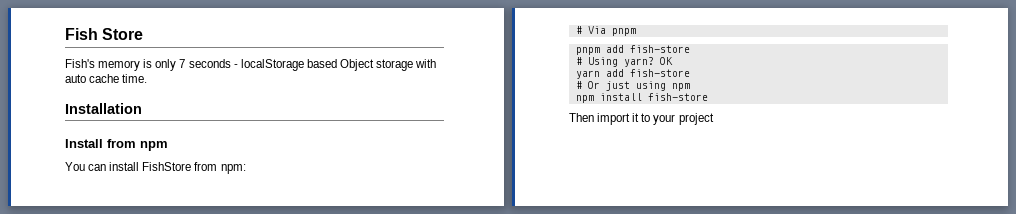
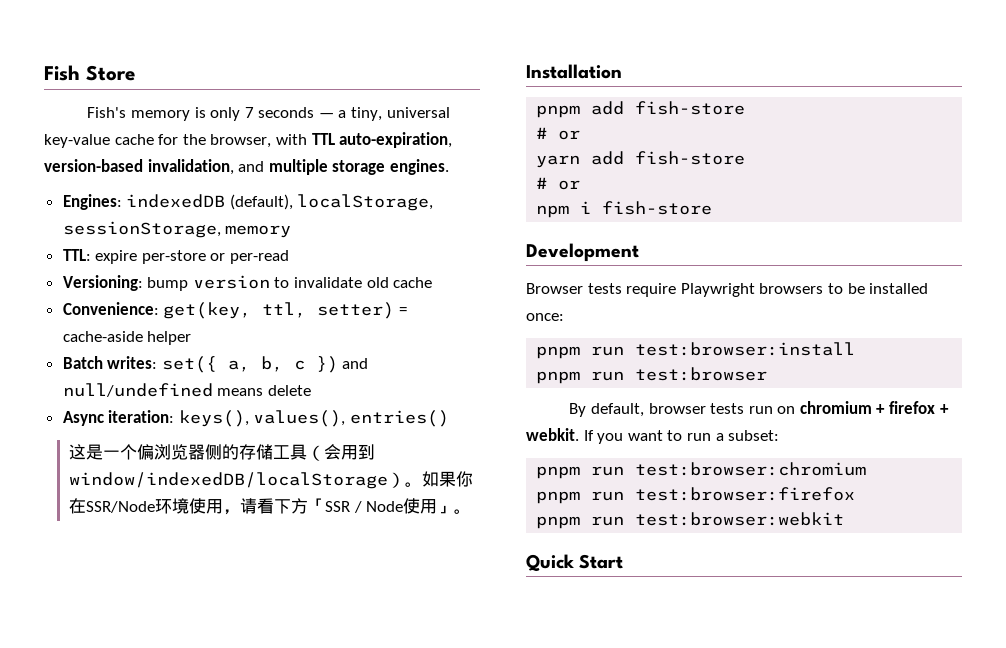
[233,59,437,71] [65,74,148,83] [65,103,142,114] [65,139,168,151] [65,162,246,174] [575,26,636,36] - localStorage based Object storage with auto cache time. // Installation // Install from npm // You can install FishStore from npm: // # Via pnpm -> [318,107,450,121] [44,132,453,148] [44,159,449,175] [62,194,434,211] [62,221,292,238] [62,249,290,264] [62,275,433,291] [62,302,407,319] [62,331,192,345] [62,356,369,373] [62,383,311,397] [62,410,450,427] [69,444,376,461] [69,471,474,489] [69,498,472,515] [526,64,622,79] — a tiny, universal key-value cache for the browser, with TTL auto-expiration, version-based invalidation, and multiple storage engines. // Engines: indexedDB (default), localStorage, sessionStorage, memory // TTL: expire per-store or per-read // Versioning: bump version to invalidate old cache // Convenience: get(key, ttl, setter) = cache-aside helper // Batch writes: set({ a, b, c }) and null/undefined means delete // Async iteration: keys(), values(), entries() // 这是一个偏浏览器侧的存储工具（会用到window/indexedDB/localStorage）。如果你在SSR/Node环境使用，请看下方「SSR / Node使用」。 // Installation
[587,57,673,67] Using yarn? OK -> [558,130,581,140] or
[587,81,690,91] [575,93,708,103] [569,113,714,125] Or just using npm // npm install fish-store // Then import it to your project -> [558,180,581,190] [536,201,713,218] [526,243,639,262] [526,283,929,297] [526,313,564,321] [536,342,856,359] [536,367,768,384] [569,401,949,417] [526,428,780,444] [536,462,867,479] [536,487,856,504] [536,512,845,529] [526,554,624,572] or // npm i fish-store // Development // Browser tests require Playwright browsers to be installed once: // pnpm run test:browser:install // pnpm run test:browser // By default, browser tests run on chromium + firefox + webkit. If you want to run a subset: // pnpm run test:browser:chromium // pnpm run test:browser:firefox // pnpm run test:browser:webkit // Quick Start

